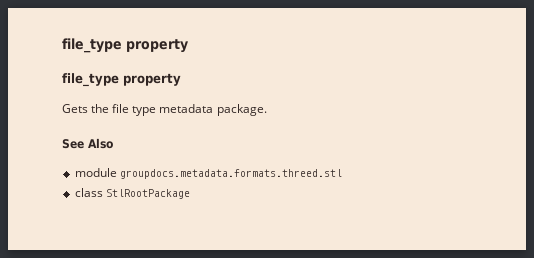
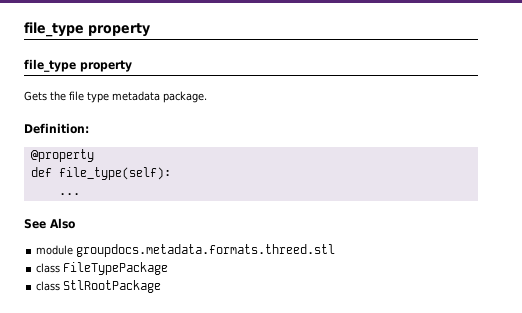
(267, 110) none -> [24,123,89,134] [30,149,94,162] [30,167,171,180] [58,193,80,195] // Definition: // @property // def file_type(self): // ...
(342, 174) none -> [36,262,169,275] // class FileTypePackage

